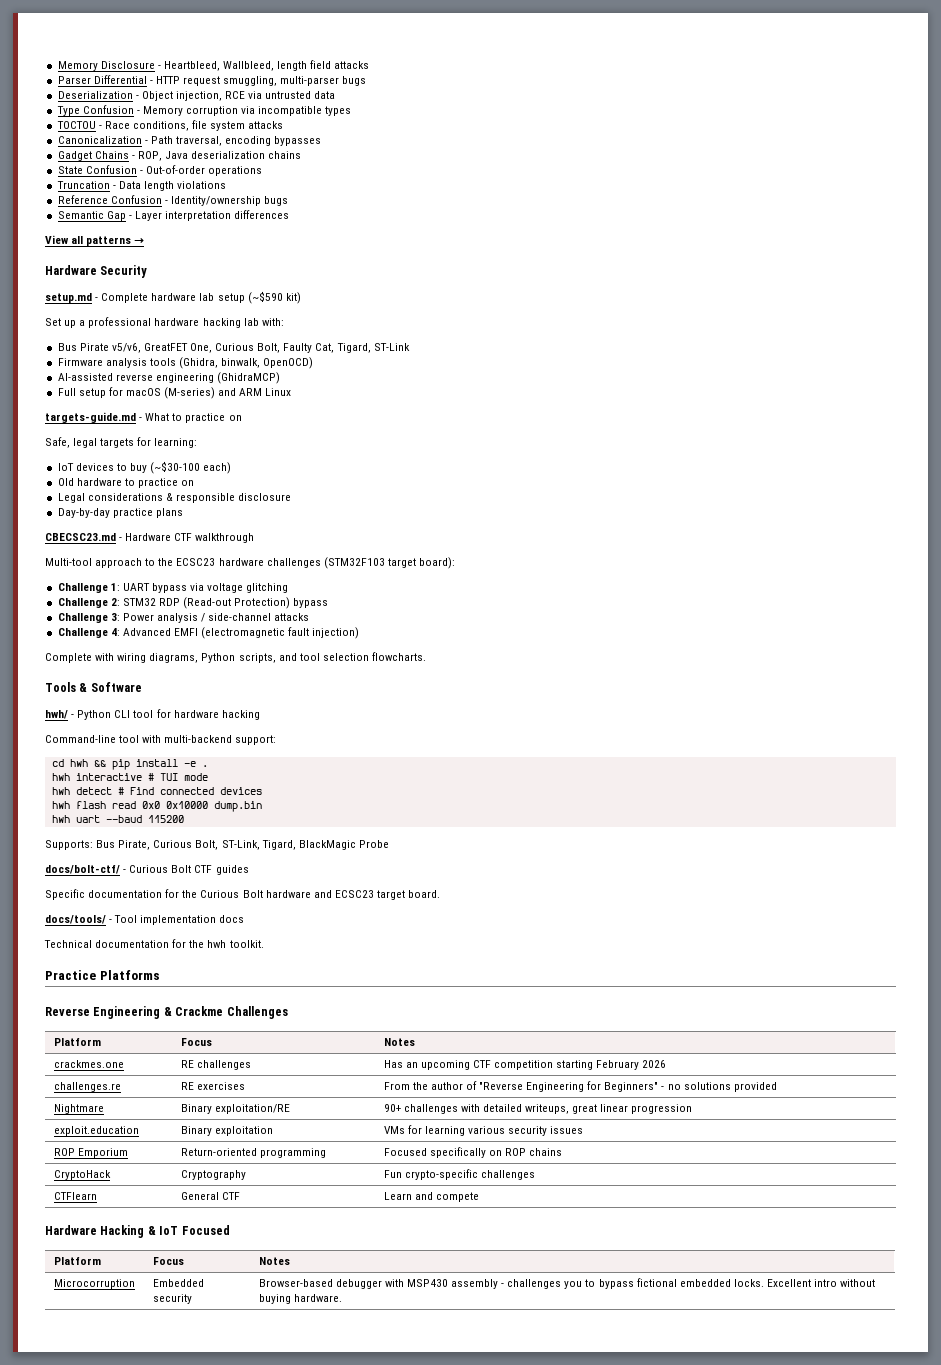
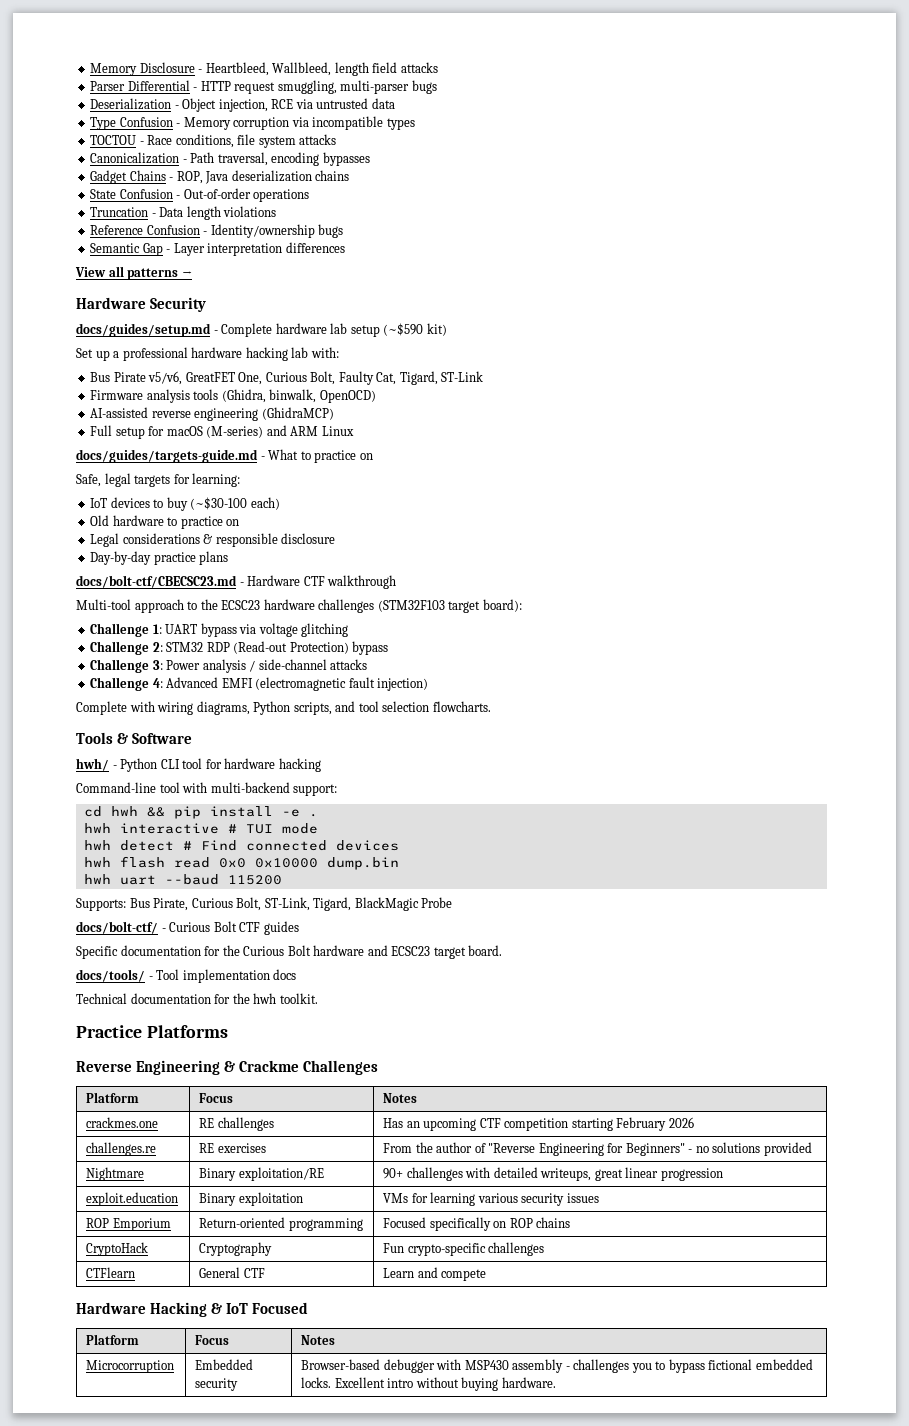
[45,293,92,303] setup.md -> [76,323,211,337] docs/guides/setup.md
[45,412,136,423] targets-guide.md -> [76,449,258,463] docs/guides/targets-guide.md
[45,533,116,541] CBECSC23.md -> [76,575,237,588] docs/bolt-ctf/CBECSC23.md

